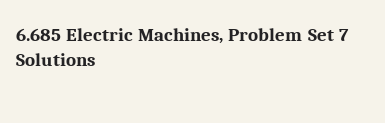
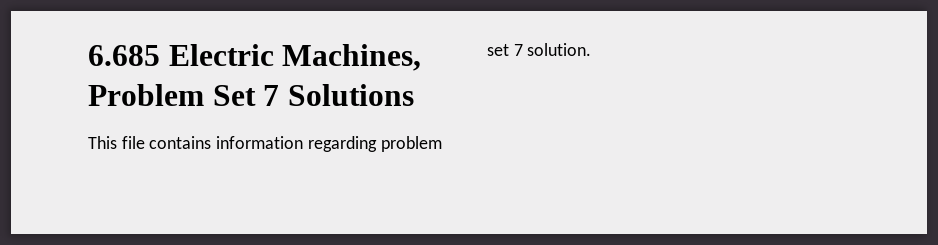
(95, 59) none -> [88,136,442,152] [487,43,592,56] // This file contains information regarding problem set 7 solution.

